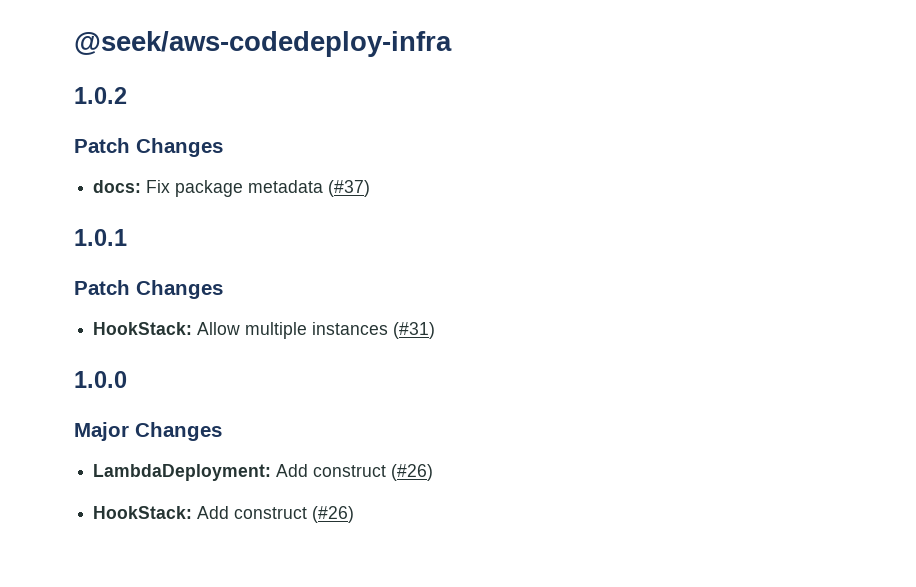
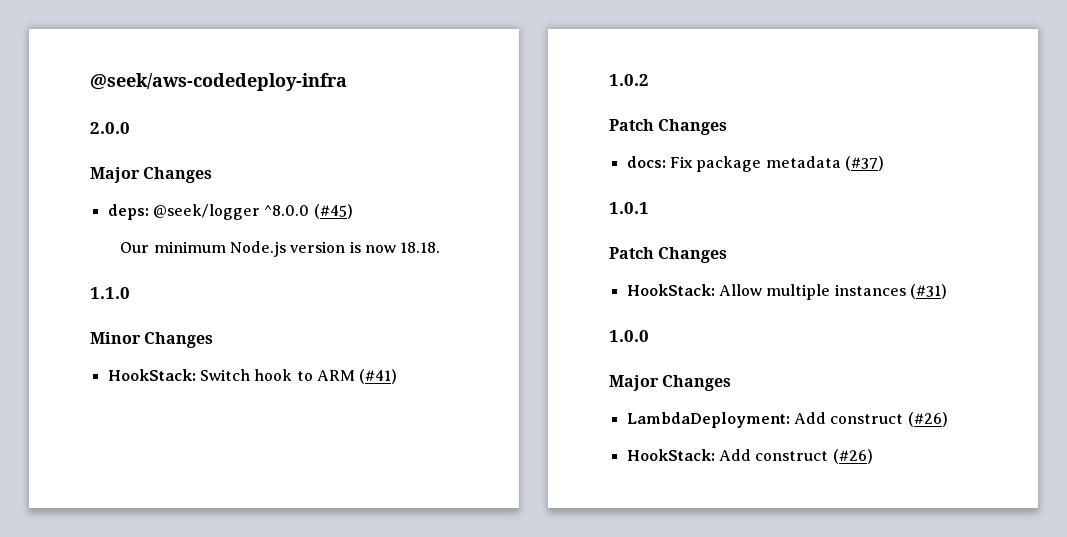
(452, 44) none -> [90,122,130,134] [90,167,213,183] [107,204,353,220] [120,241,441,257] [90,287,130,299] [90,332,214,348] [107,369,398,384] // 2.0.0 // Major Changes // deps: @seek/logger ^8.0.0 (#45) // Our minimum Node.js version is now 18.18. // 1.1.0 // Minor Changes // HookStack: Switch hook to ARM (#41)

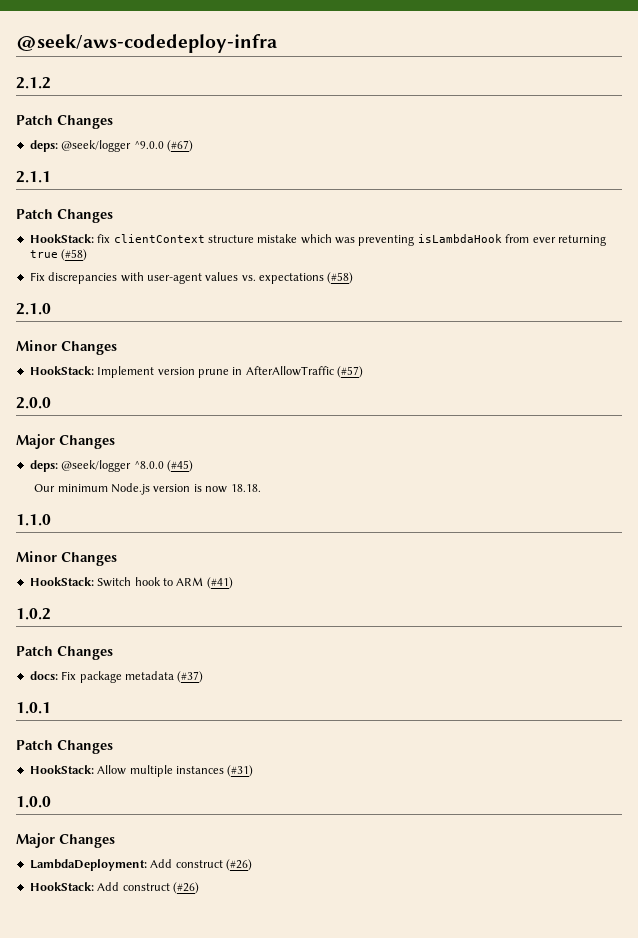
(347, 82) none -> [16,77,51,89] [16,115,113,129] [29,140,193,152] [16,171,51,183] [16,209,113,223] [29,234,606,246] [29,249,88,261] [29,272,354,284] [16,303,51,315] [16,340,117,355] [29,366,363,378] // 2.1.2 // Patch Changes // deps: @seek/logger ^9.0.0 (#67) // 2.1.1 // Patch Changes // HookStack: fix clientContext structure mistake which was preventing isLambdaHook from ever returning true (#58) // Fix discrepancies with user-agent values vs. expectations (#58) // 2.1.0 // Minor Changes // HookStack: Implement version prune in AfterAllowTraffic (#57)

